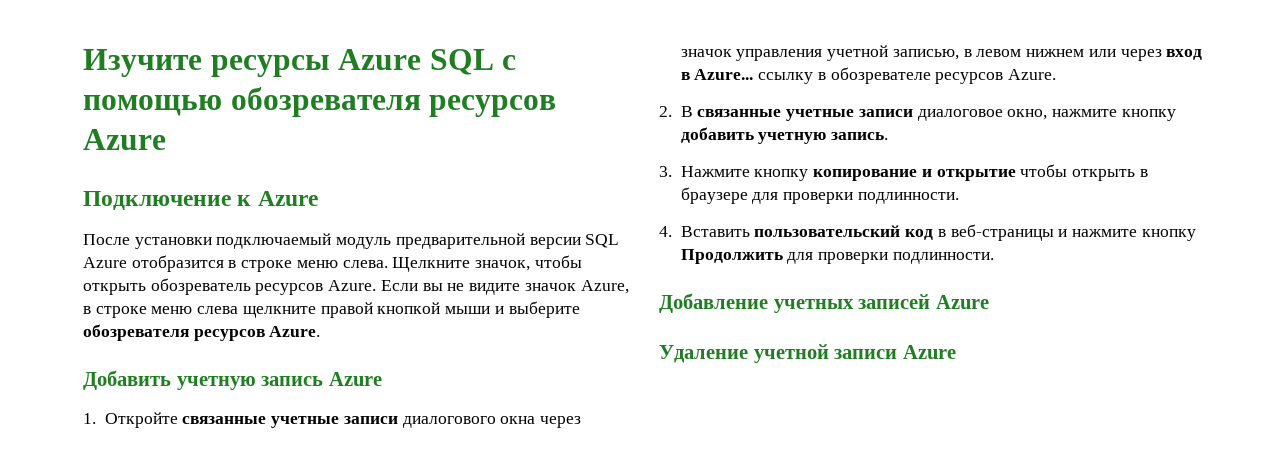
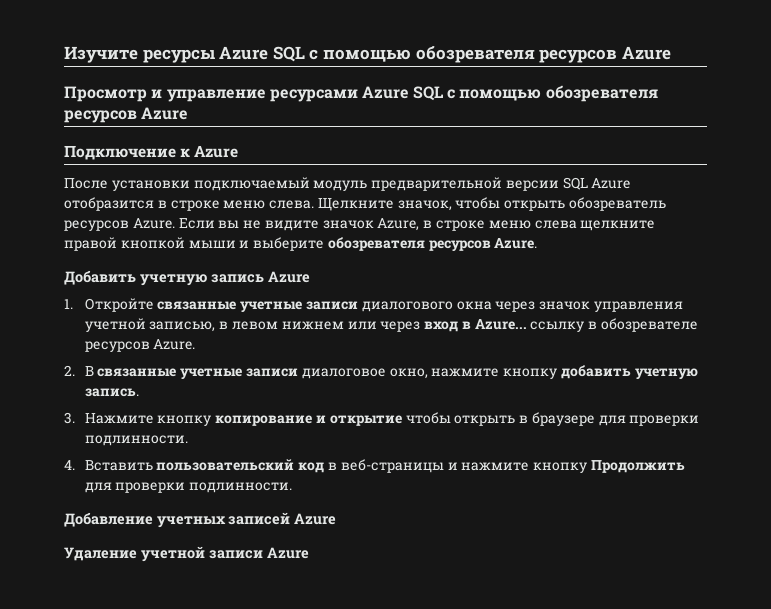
(166, 139) none -> [64,85,658,102] [64,107,188,123] // Просмотр и управление ресурсами Azure SQL с помощью обозревателя ресурсов Azure

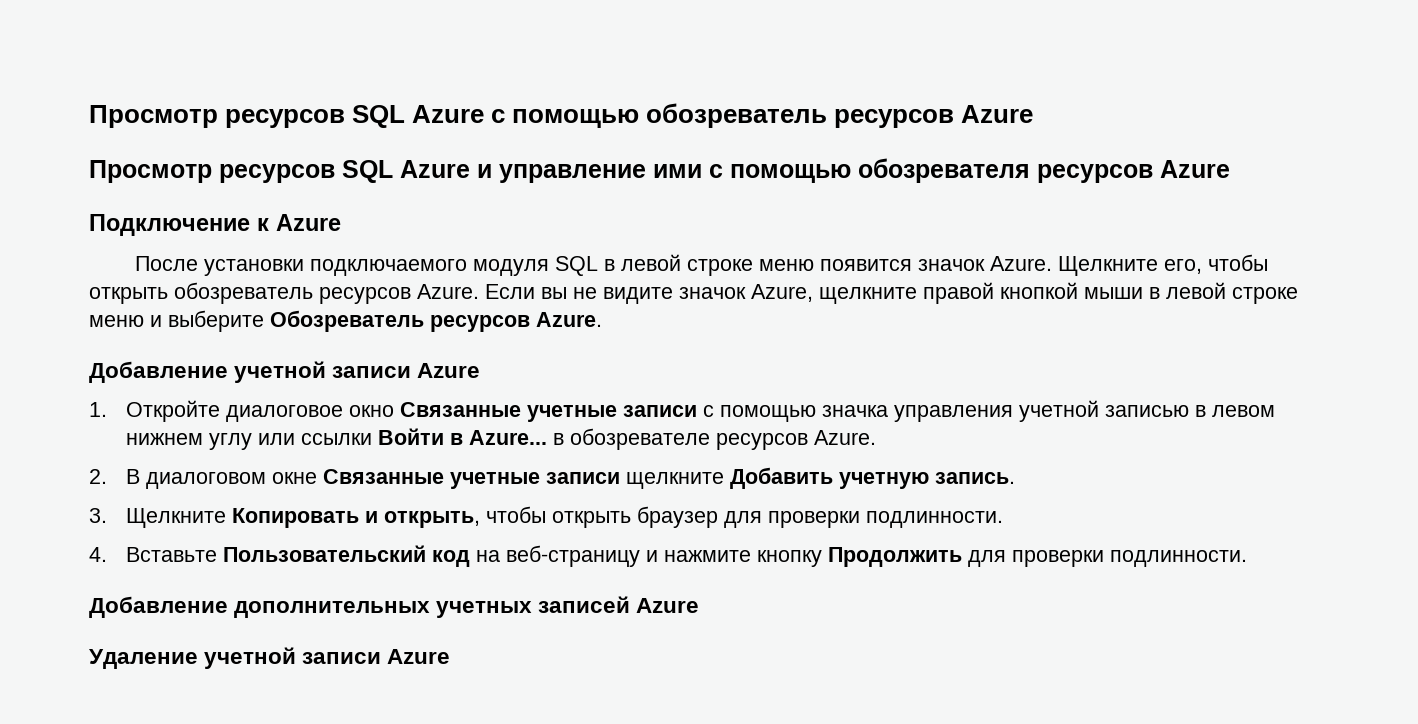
[64,46,535,63] Изучите ресурсы Azure SQL с помощью обозревателя -> [89,103,828,128] Просмотр ресурсов SQL Azure с помощью обозреватель
[151,86,443,102] и управление ресурсами Azure SQL -> [219,160,702,183] ресурсов SQL Azure и управление ими
[193,177,631,191] [64,197,452,211] подключаемый модуль предварительной версии SQL Azure отобразится в строке меню слева. Щелкните значок, -> [309,254,1202,276] подключаемого модуля SQL в левой строке меню появится значок Azure. Щелкните его,
[423,220,656,231] [64,237,236,251] в строке меню слева щелкните правой кнопкой мыши -> [819,282,1298,304] [89,315,144,327] щелкните правой кнопкой мыши в левой строке меню
[327,237,538,251] [64,270,264,286] обозревателя ресурсов Azure. // Добавить учетную запись -> [270,310,602,332] [89,361,412,383] Обозреватель ресурсов Azure. // Добавление учетной записи
[157,301,591,312] связанные учетные записи диалогового окна через значок -> [226,402,889,422] диалоговое окно Связанные учетные записи с помощью значка
[149,321,216,332] записью, -> [1105,405,1190,417] записью
[347,321,459,332] или через вход -> [209,428,445,450] углу или ссылки Войти
[530,321,585,332] ссылку -> (548, 437) none
[97,365,698,379] [84,388,139,397] [64,412,595,426] связанные учетные записи диалоговое окно, нажмите кнопку добавить учетную запись. // 3. Нажмите кнопку копирование и открытие чтобы открыть в браузере -> [146,467,1016,489] [89,506,719,528] диалоговом окне Связанные учетные записи щелкните Добавить учетную запись. // 3. Щелкните Копировать и открыть, чтобы открыть браузер
[84,459,444,473] Вставить пользовательский код в веб-страницы -> [126,545,641,567] Вставьте Пользовательский код на веб-страницу
(153, 519) none -> [234,601,431,618] дополнительных

